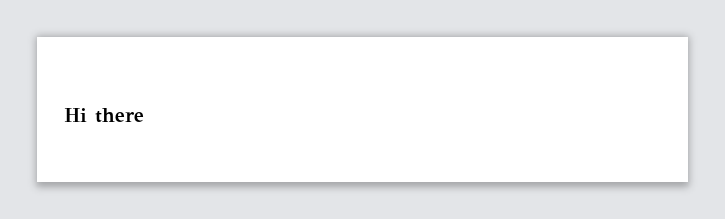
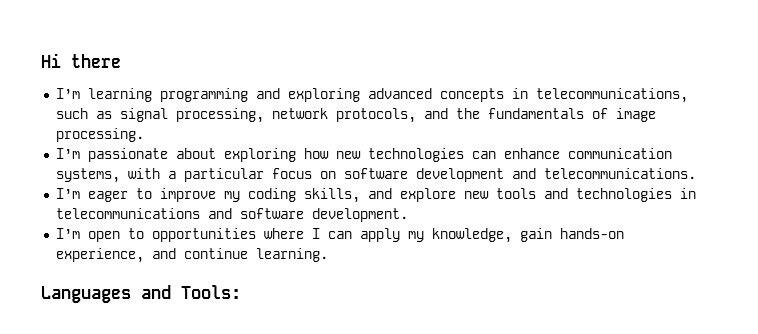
(144, 115) none -> [55,88,688,103] [55,108,656,123] [55,128,144,142] [55,148,672,162] [55,168,696,183] [55,188,696,203] [55,208,408,222] [55,228,624,243] [55,248,328,263] [41,285,241,303] // I’m learning programming and exploring advanced concepts in telecommunications, such as signal processing, network protocols, and the fundamentals of image processing. // I’m passionate about exploring how new technologies can enhance communication systems, with a particular focus on software development and telecommunications. // I’m eager to improve my coding skills, and explore new tools and technologies in telecommunications and software development. // I’m open to opportunities where I can apply my knowledge, gain hands-on experience, and continue learning. // Languages and Tools:

